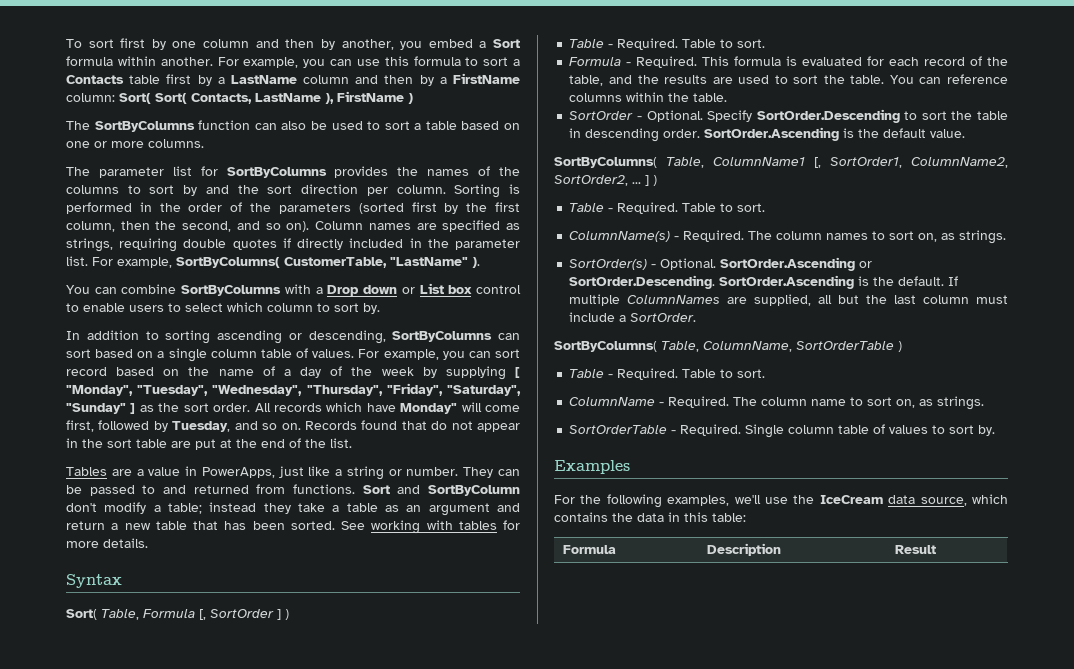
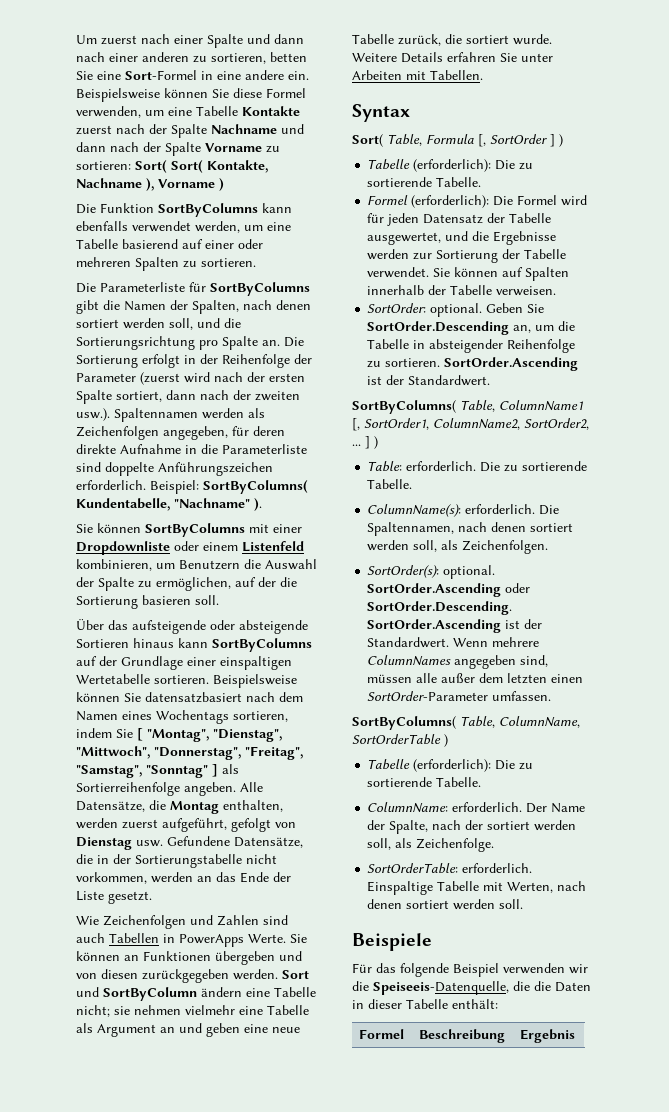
[66,38,521,50] [66,56,520,68] [66,73,520,86] [66,91,413,104] [66,120,520,132] [66,139,204,148] [66,166,521,178] [66,184,520,198] [66,202,520,214] [66,220,520,232] [66,238,520,252] [66,256,480,268] [66,283,522,296] [66,302,380,314] [66,330,520,344] [66,348,520,362] [66,366,520,380] [66,383,521,396] [66,402,520,414] [66,420,520,432] [66,438,352,450] [66,466,520,480] [66,484,520,496] [66,502,520,516] [66,520,520,534] [66,538,148,548] To sort first by one column and then by another, you embed a Sort formula within another. For example, you can use this formula to sort a Contacts table first by a LastName column and then by a FirstName column: Sort( Sort( Contacts, LastName ), FirstName ) // The SortByColumns function can also be used to sort a table based on one or more columns. // The parameter list for SortByColumns provides the names of the columns to sort by and the sort direction per column. Sorting is performed in the order of the parameters (sorted first by the first column, then the second, and so on). Column names are specified as strings, requiring double quotes if directly included in the parameter list. For example, SortByColumns( CustomerTable, "LastName" ). // You can combine SortByColumns with a Drop down or List box control to enable users to select which column to sort by. // In addition to sorting ascending or descending, SortByColumns can sort based on a single column table of values. For example, you can sort record based on the name of a day of the week by supplying [ "Monday", "Tuesday", "Wednesday", "Thursday", "Friday", "Saturday", "Sunday" ] as the sort order. All records which have Monday" will come first, followed by Tuesday, and so on. Records found that do not appear in the sort table are put at the end of the list. // Tables are a value in PowerApps, just like a string or number. They can be passed to and returned from functions. Sort and SortByColumn don't modify a table; instead they take a table as an argument and return a new table that has been sorted. See working with tables for more details. -> [76,34,304,48] [76,52,307,64] [76,70,309,80] [76,88,306,102] [76,106,300,118] [76,124,304,138] [76,142,280,156] [76,160,268,173] [76,178,224,191] [76,203,292,217] [76,221,291,233] [76,239,263,249] [76,257,256,271] [76,282,310,296] [76,300,311,314] [76,318,241,330] [76,336,304,350] [76,354,312,368] [76,372,305,385] [76,390,300,404] [76,408,265,422] [76,426,285,440] [76,444,307,454] [76,462,273,476] [76,480,308,494] [76,498,262,511] [76,523,302,537] [76,541,304,555] [76,559,317,571] [76,577,297,591] [76,595,219,609] [76,619,308,634] [76,638,312,652] [76,656,292,670] [76,674,297,688] [76,692,303,703] [76,710,288,724] [76,728,282,742] [76,746,303,760] [76,764,239,778] [76,782,263,796] [76,800,283,814] [76,818,296,832] [76,836,303,850] [76,854,277,868] [76,872,291,884] [76,891,152,904] [76,915,288,929] [76,933,307,947] [76,951,302,965] [76,969,309,983] [76,987,316,1001] [76,1005,309,1017] [76,1023,300,1037] [352,34,552,46] [352,52,553,63] [352,70,483,80] Um zuerst nach einer Spalte und dann nach einer anderen zu sortieren, betten Sie eine Sort-Formel in eine andere ein. Beispielsweise können Sie diese Formel verwenden, um eine Tabelle Kontakte zuerst nach der Spalte Nachname und dann nach der Spalte Vorname zu sortieren: Sort( Sort( Kontakte, Nachname ), Vorname ) // Die Funktion SortByColumns kann ebenfalls verwendet werden, um eine Tabelle basierend auf einer oder mehreren Spalten zu sortieren. // Die Parameterliste für SortByColumns gibt die Namen der Spalten, nach denen sortiert werden soll, und die Sortierungsrichtung pro Spalte an. Die Sortierung erfolgt in der Reihenfolge der Parameter (zuerst wird nach der ersten Spalte sortiert, dann nach der zweiten usw.). Spaltennamen werden als Zeichenfolgen angegeben, für deren direkte Aufnahme in die Parameterliste sind doppelte Anführungszeichen erforderlich. Beispiel: SortByColumns( Kundentabelle, "Nachname" ). // Sie können SortByColumns mit einer Dropdownliste oder einem Listenfeld kombinieren, um Benutzern die Auswahl der Spalte zu ermöglichen, auf der die Sortierung basieren soll. // Über das aufsteigende oder absteigende Sortieren hinaus kann SortByColumns auf der Grundlage einer einspaltigen Wertetabelle sortieren. Beispielsweise können Sie datensatzbasiert nach dem Namen eines Wochentags sortieren, indem Sie [ "Montag", "Dienstag", "Mittwoch", "Donnerstag", "Freitag", "Samstag", "Sonntag" ] als Sortierreihenfolge angeben. Alle Datensätze, die Montag enthalten, werden zuerst aufgeführt, gefolgt von Dienstag usw. Gefundene Datensätze, die in der Sortierungstabelle nicht vorkommen, werden an das Ende der Liste gesetzt. // Wie Zeichenfolgen und Zahlen sind auch Tabellen in PowerApps Werte. Sie können an Funktionen übergeben und von diesen zurückgegeben werden. Sort und SortByColumn ändern eine Tabelle nicht; sie nehmen vielmehr eine Tabelle als Argument an und geben eine neue Tabelle zurück, die sortiert wurde. Weitere Details erfahren Sie unter Arbeiten mit Tabellen.
[569,38,766,50] [569,56,1008,68] [569,74,1009,86] [569,92,728,102] [569,109,1008,123] [569,127,966,142] Table - Required. Table to sort. // Formula - Required. This formula is evaluated for each record of the table, and the results are used to sort the table. You can reference columns within the table. // SortOrder - Optional. Specify SortOrder.Descending to sort the table in descending order. SortOrder.Ascending is the default value. -> [367,159,534,172] [367,177,482,187] [367,195,588,208] [367,213,552,226] [367,231,557,245] [367,249,567,263] [367,267,570,281] [367,285,557,296] [367,303,545,317] [367,321,576,335] [367,339,576,353] [367,357,579,371] [367,375,491,386] Tabelle (erforderlich): Die zu sortierende Tabelle. // Formel (erforderlich): Die Formel wird für jeden Datensatz der Tabelle ausgewertet, und die Ergebnisse werden zur Sortierung der Tabelle verwendet. Sie können auf Spalten innerhalb der Tabelle verweisen. // SortOrder: optional. Geben Sie SortOrder.Descending an, um die Tabelle in absteigender Reihenfolge zu sortieren. SortOrder.Ascending ist der Standardwert.
[569,202,766,214] [569,230,1007,244] [569,257,873,271] [569,275,959,289] [569,294,1009,306] [569,312,697,322] Table - Required. Table to sort. // ColumnName(s) - Required. The column names to sort on, as strings. // SortOrder(s) - Optional. SortOrder.Ascending or SortOrder.Descending. SortOrder.Ascending is the default. If multiple ColumnNames are supplied, all but the last column must include a SortOrder. -> [367,461,588,472] [367,479,413,489] [367,504,560,517] [367,522,574,536] [367,540,549,554] [367,565,496,579] [367,583,531,597] [367,601,513,615] [367,619,543,633] [367,637,540,648] [367,655,549,669] [367,673,584,684] [367,691,552,701] Table: erforderlich. Die zu sortierende Tabelle. // ColumnName(s): erforderlich. Die Spaltennamen, nach denen sortiert werden soll, als Zeichenfolgen. // SortOrder(s): optional. SortOrder.Ascending oder SortOrder.Descending. SortOrder.Ascending ist der Standardwert. Wenn mehrere ColumnNames angegeben sind, müssen alle außer dem letzten einen SortOrder-Parameter umfassen.
[569,368,766,380] [569,396,985,410] [569,424,996,438] [554,460,630,474] [554,494,1008,508] [554,512,746,522] [562,545,616,554] [706,543,781,556] [894,545,936,554] Table - Required. Table to sort. // ColumnName - Required. The column name to sort on, as strings. // SortOrderTable - Required. Single column table of values to sort by. // Examples // For the following examples, we'll use the IceCream data source, which contains the data in this table: // Formula | Description | Result -> [367,759,534,772] [367,777,482,787] [367,802,586,813] [367,820,577,834] [367,838,495,852] [367,863,533,874] [367,881,587,895] [367,899,524,910] [352,933,432,951] [352,963,588,977] [352,981,591,995] [352,999,498,1009] [359,1029,405,1039] [419,1029,506,1043] [520,1029,576,1043] Tabelle (erforderlich): Die zu sortierende Tabelle. // ColumnName: erforderlich. Der Name der Spalte, nach der sortiert werden soll, als Zeichenfolge. // SortOrderTable: erforderlich. Einspaltige Tabelle mit Werten, nach denen sortiert werden soll. // Beispiele // Für das folgende Beispiel verwenden wir die Speiseeis-Datenquelle, die die Daten in dieser Tabelle enthält: // Formel | Beschreibung | Ergebnis

